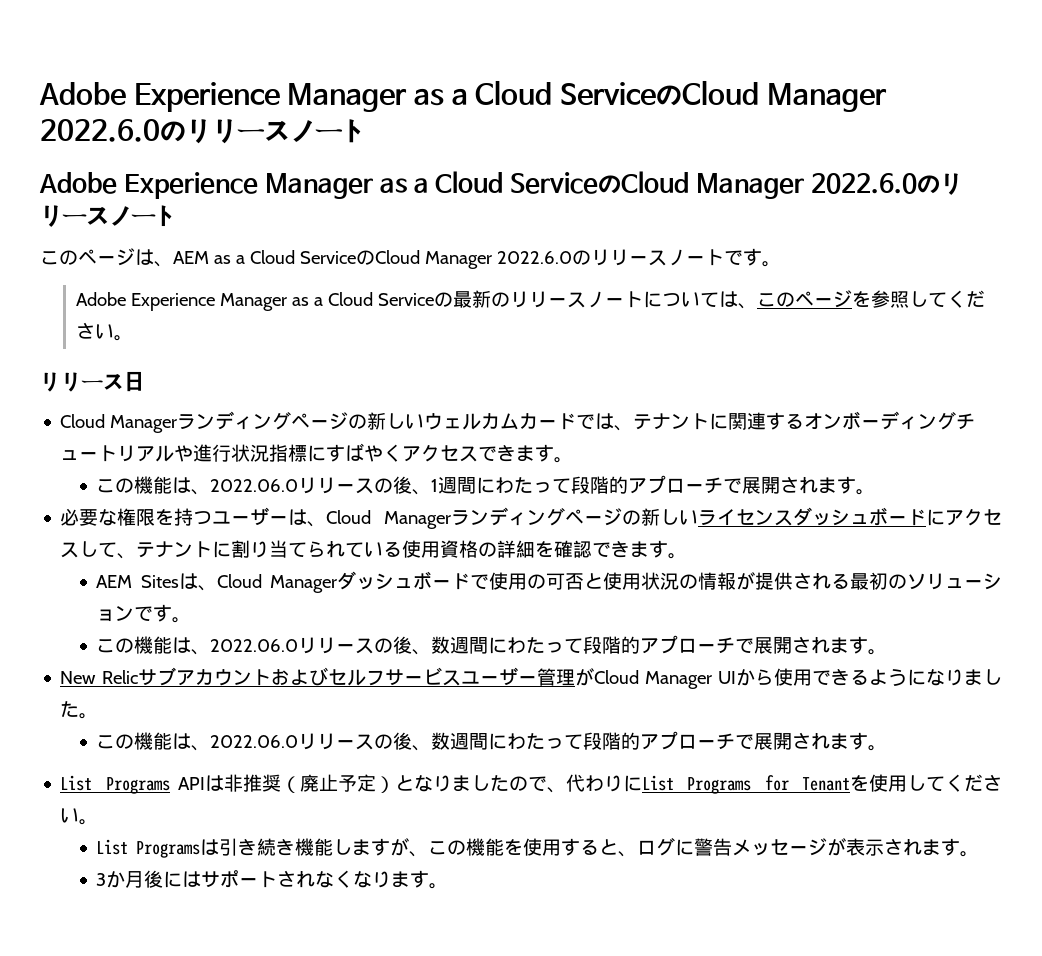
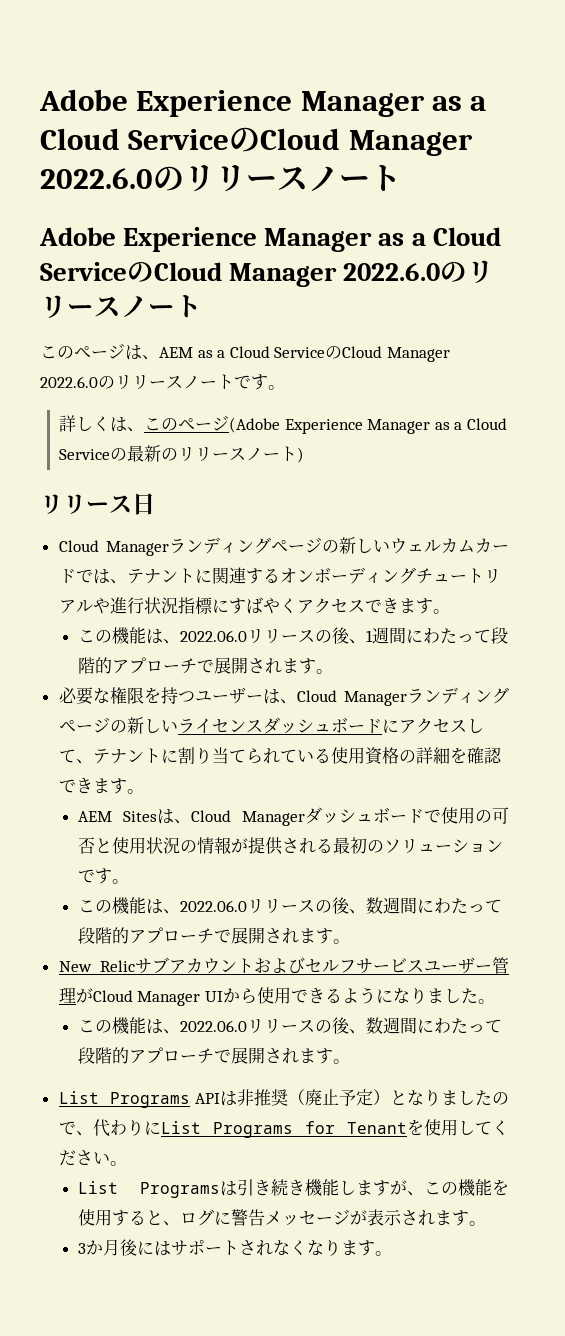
[76,292,127,306] Adobe -> [59,415,281,433] 詳しくは、このページ(Adobe
[643,290,986,309] [76,322,134,341] については、このページを参照してください。 -> [297,447,305,463] )

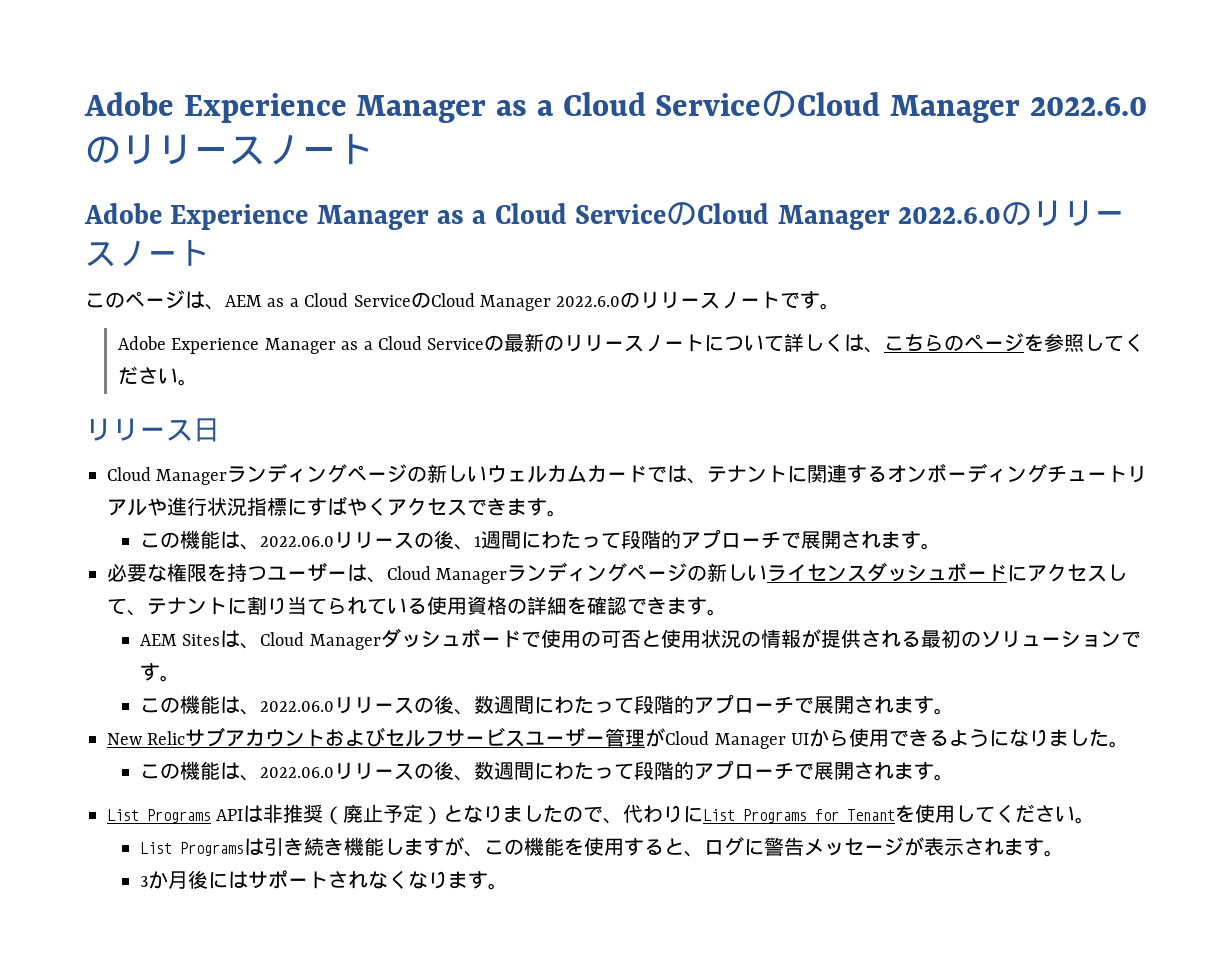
[59,415,281,433] 詳しくは、このページ(Adobe -> [117,336,166,350] Adobe
[297,447,305,463] ) -> [704,333,1145,353] [117,366,198,386] について詳しくは、こちらのページを参照してください。

